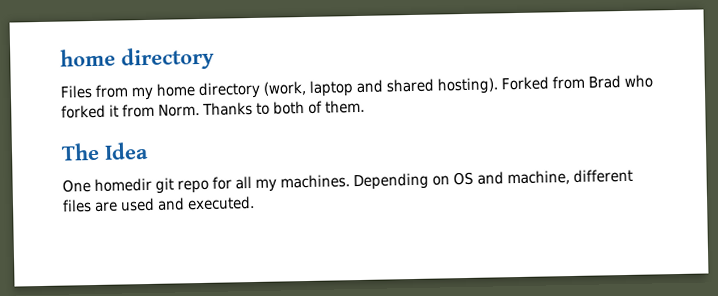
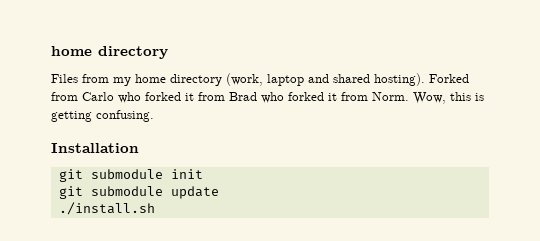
(585, 82) none -> [82,92,225,103] Carlo who forked it from
[202,99,365,116] [61,141,149,161] [62,168,633,194] [62,195,255,213] Thanks to both of them. // The Idea // One homedir git repo for all my machines. Depending on OS and machine, different files are used and executed. -> [413,92,484,104] [51,110,154,122] [51,143,139,153] [58,169,203,182] [58,186,219,199] [58,202,155,215] Wow, this is getting confusing. // Installation // git submodule init // git submodule update // ./install.sh

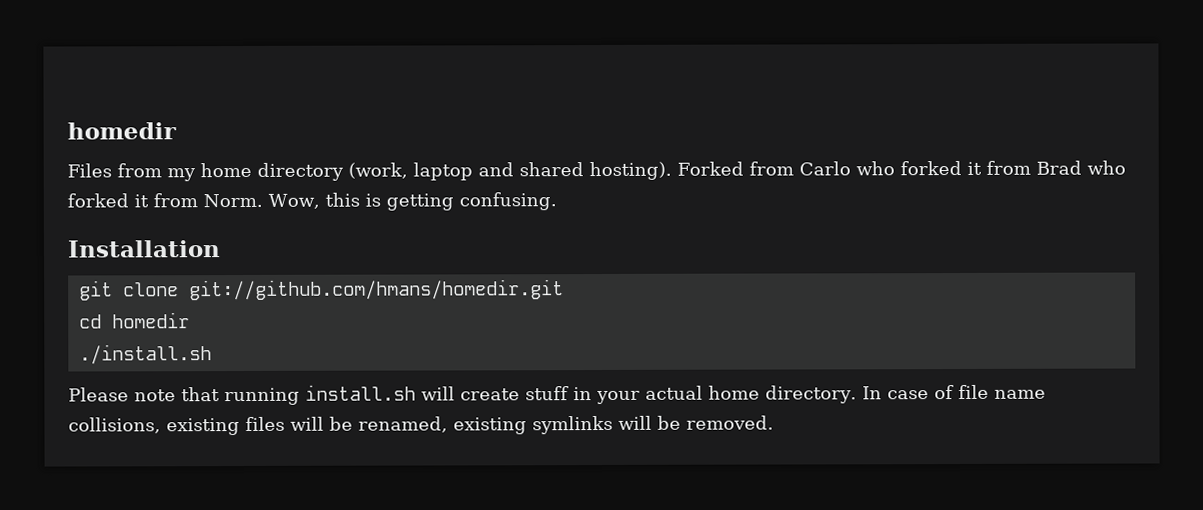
[51,46,168,59] home directory -> [67,122,177,140] homedir
[90,169,203,179] [58,186,219,199] [58,202,155,215] submodule init // git submodule update // ./install.sh -> [122,279,564,301] [78,312,190,329] [78,344,212,365] [68,384,1046,406] [68,415,774,436] clone git://github.com/hmans/homedir.git // cd homedir // ./install.sh // Please note that running install.sh will create stuff in your actual home directory. In case of file name collisions, existing files will be renamed, existing symlinks will be removed.

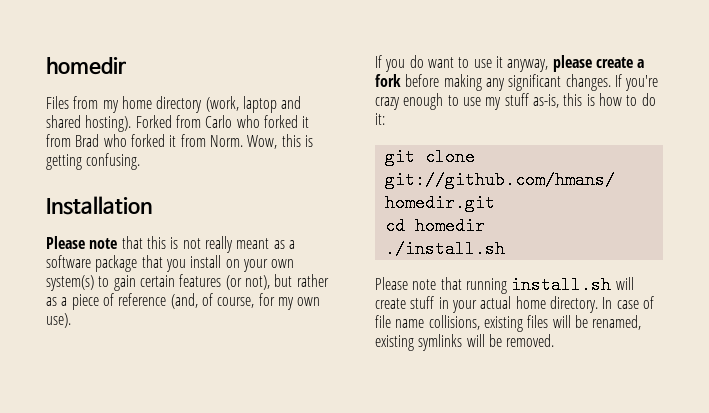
(221, 249) none -> [46,236,295,253] [46,255,295,272] [46,274,329,291] [46,293,321,310] [46,313,71,328] [375,55,645,72] [375,74,659,91] [375,93,656,110] [375,113,385,125] // Please note that this is not really meant as a software package that you install on your own system(s) to gain certain features (or not), but rather as a piece of reference (and, of course, for my own use). // If you do want to use it anyway, please create a fork before making any significant changes. If you're crazy enough to use my stuff as-is, this is how to do it:

